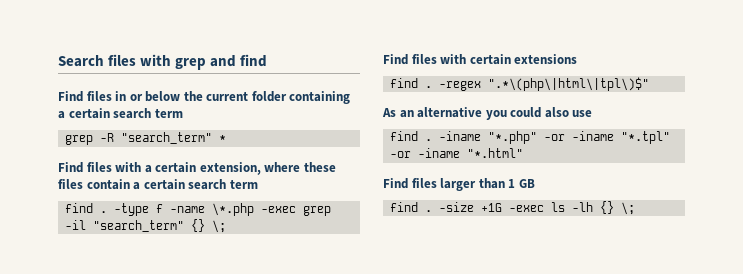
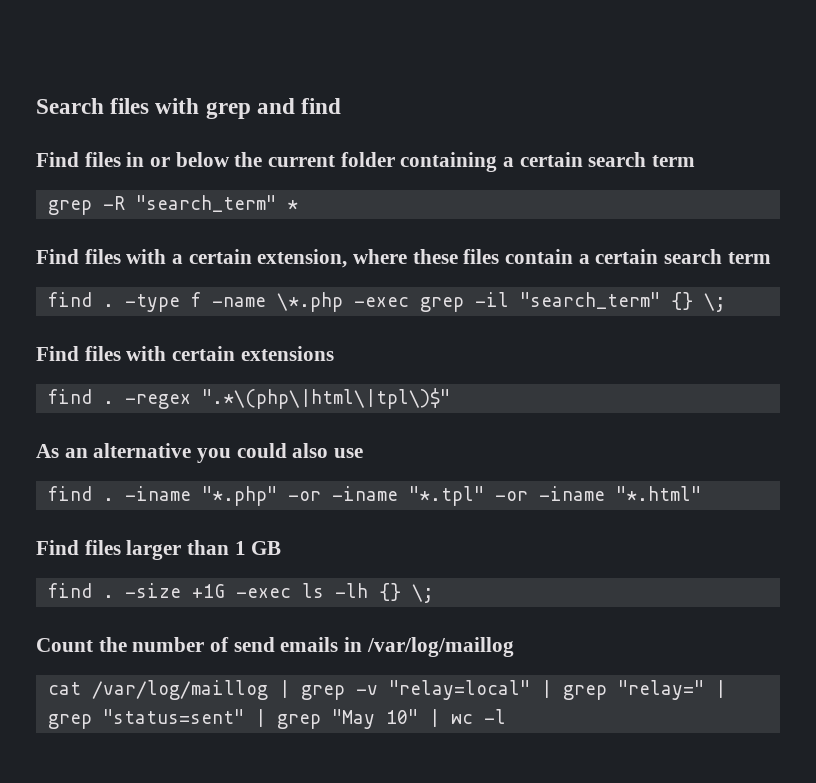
(636, 208) none -> [36,637,514,657] [48,680,726,700] [48,709,506,729] // Count the number of send emails in /var/log/maillog // cat /var/log/maillog | grep -v "relay=local" | grep "relay=" | grep "status=sent" | grep "May 10" | wc -l

